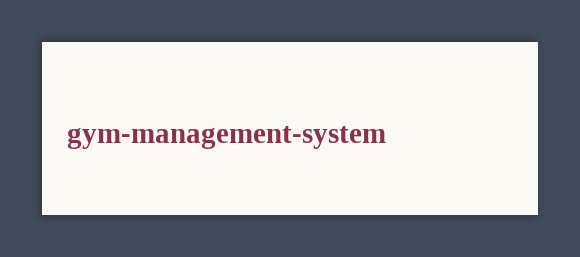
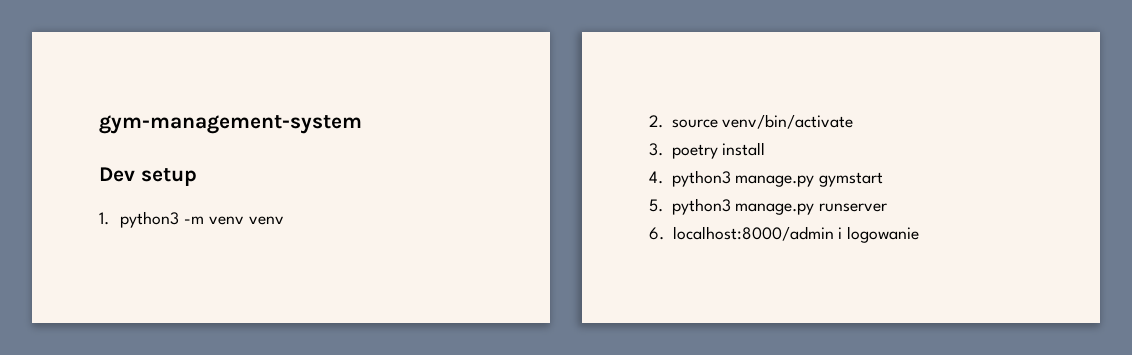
(386, 137) none -> [99,167,197,186] [99,211,284,228] [649,114,854,129] [649,142,766,159] [649,170,884,187] [649,198,888,215] [649,226,920,243] // Dev setup // 1. python3 -m venv venv // 2. source venv/bin/activate // 3. poetry install // 4. python3 manage.py gymstart // 5. python3 manage.py runserver // 6. localhost:8000/admin i logowanie

